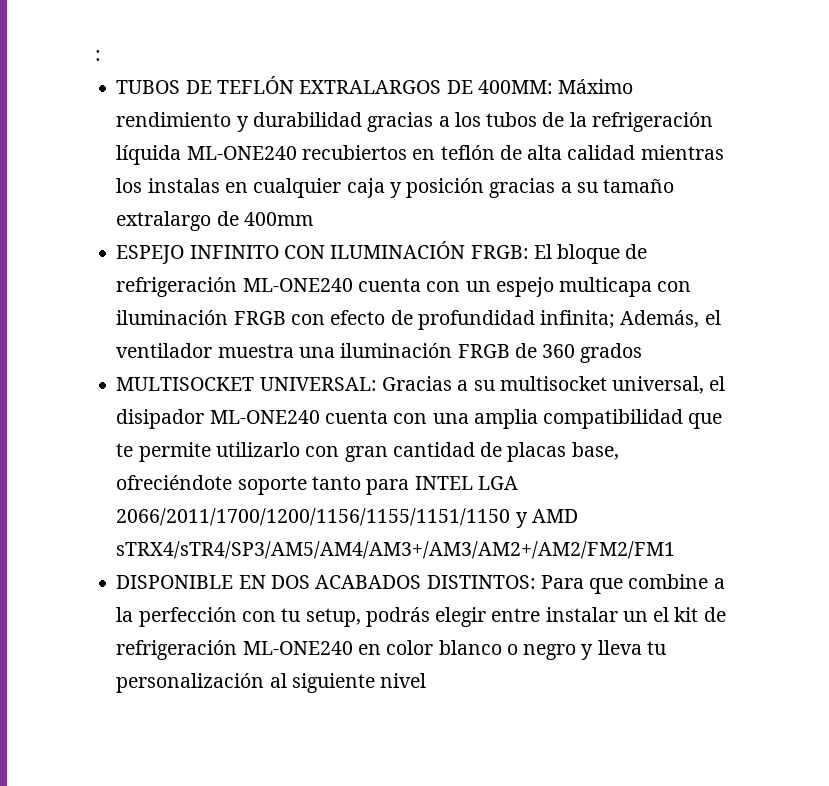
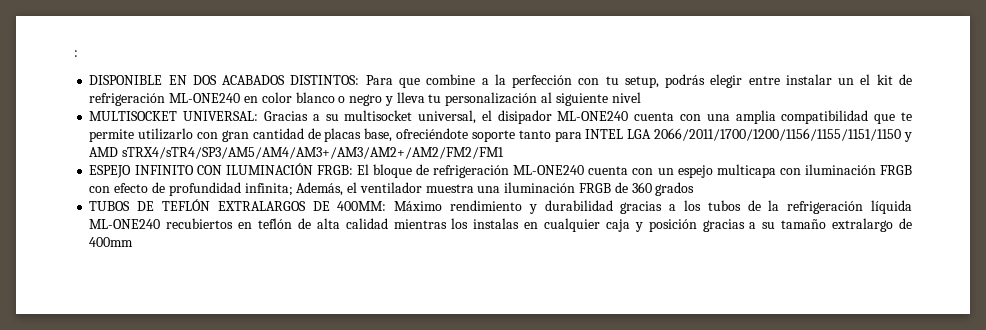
(101, 55) none -> [89,74,912,88] [89,92,641,106] [89,110,913,124] [89,128,912,142] [89,147,505,159] [89,163,913,178] [89,182,695,196] // DISPONIBLE EN DOS ACABADOS DISTINTOS: Para que combine a la perfección con tu setup, podrás elegir entre instalar un el kit de refrigeración ML-ONE240 en color blanco o negro y lleva tu personalización al siguiente nivel // MULTISOCKET UNIVERSAL: Gracias a su multisocket universal, el disipador ML-ONE240 cuenta con una amplia compatibilidad que te permite utilizarlo con gran cantidad de placas base, ofreciéndote soporte tanto para INTEL LGA 2066/2011/1700/1200/1156/1155/1151/1150 y AMD sTRX4/sTR4/SP3/AM5/AM4/AM3+/AM3/AM2+/AM2/FM2/FM1 // ESPEJO INFINITO CON ILUMINACIÓN FRGB: El bloque de refrigeración ML-ONE240 cuenta con un espejo multicapa con iluminación FRGB con efecto de profundidad infinita; Además, el ventilador muestra una iluminación FRGB de 360 grados
[116,241,648,264] [116,277,692,297] [116,310,721,330] [116,343,643,363] [116,376,726,394] [116,409,723,429] [116,442,619,462] [116,475,518,495] [116,508,578,528] [116,541,676,559] [116,574,725,594] [116,607,726,627] [116,640,666,660] [116,673,427,693] // ESPEJO INFINITO CON ILUMINACIÓN FRGB: El bloque de refrigeración ML-ONE240 cuenta con un espejo multicapa con iluminación FRGB con efecto de profundidad infinita; Además, el ventilador muestra una iluminación FRGB de 360 grados // MULTISOCKET UNIVERSAL: Gracias a su multisocket universal, el disipador ML-ONE240 cuenta con una amplia compatibilidad que te permite utilizarlo con gran cantidad de placas base, ofreciéndote soporte tanto para INTEL LGA 2066/2011/1700/1200/1156/1155/1151/1150 y AMD sTRX4/sTR4/SP3/AM5/AM4/AM3+/AM3/AM2+/AM2/FM2/FM1 // DISPONIBLE EN DOS ACABADOS DISTINTOS: Para que combine a la perfección con tu setup, podrás elegir entre instalar un el kit de refrigeración ML-ONE240 en color blanco o negro y lleva tu personalización al siguiente nivel -> (134, 242) none

